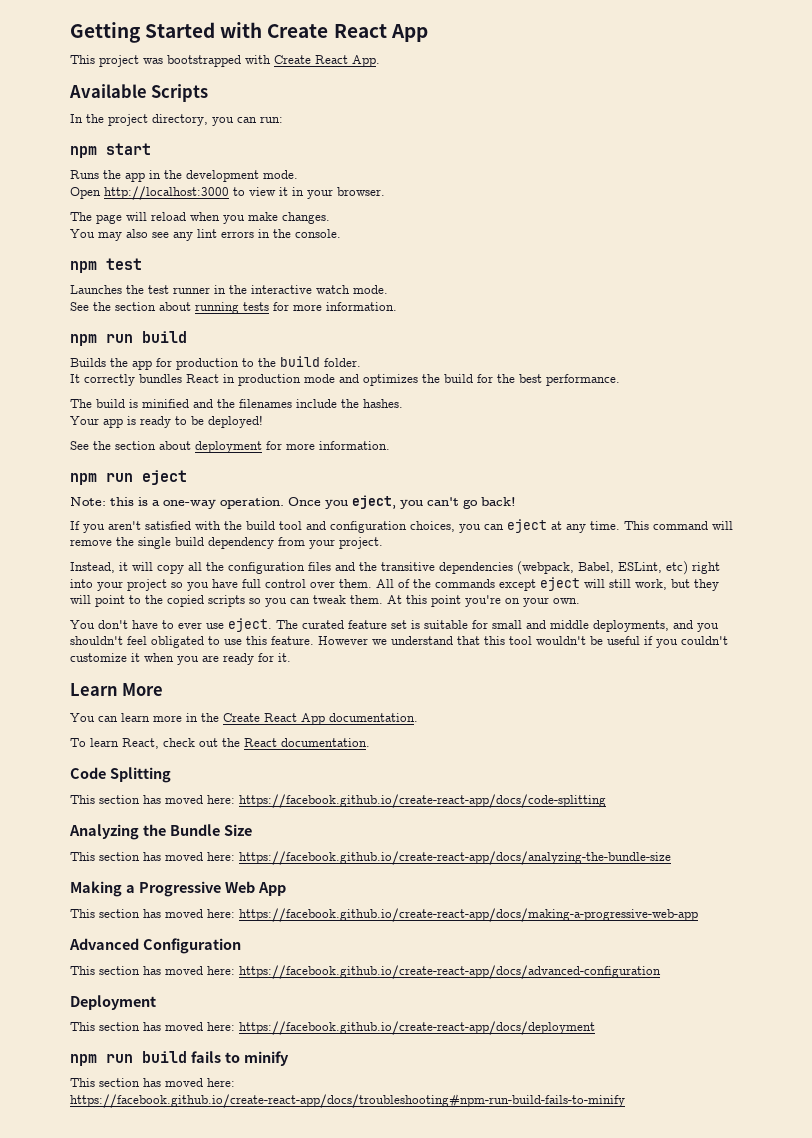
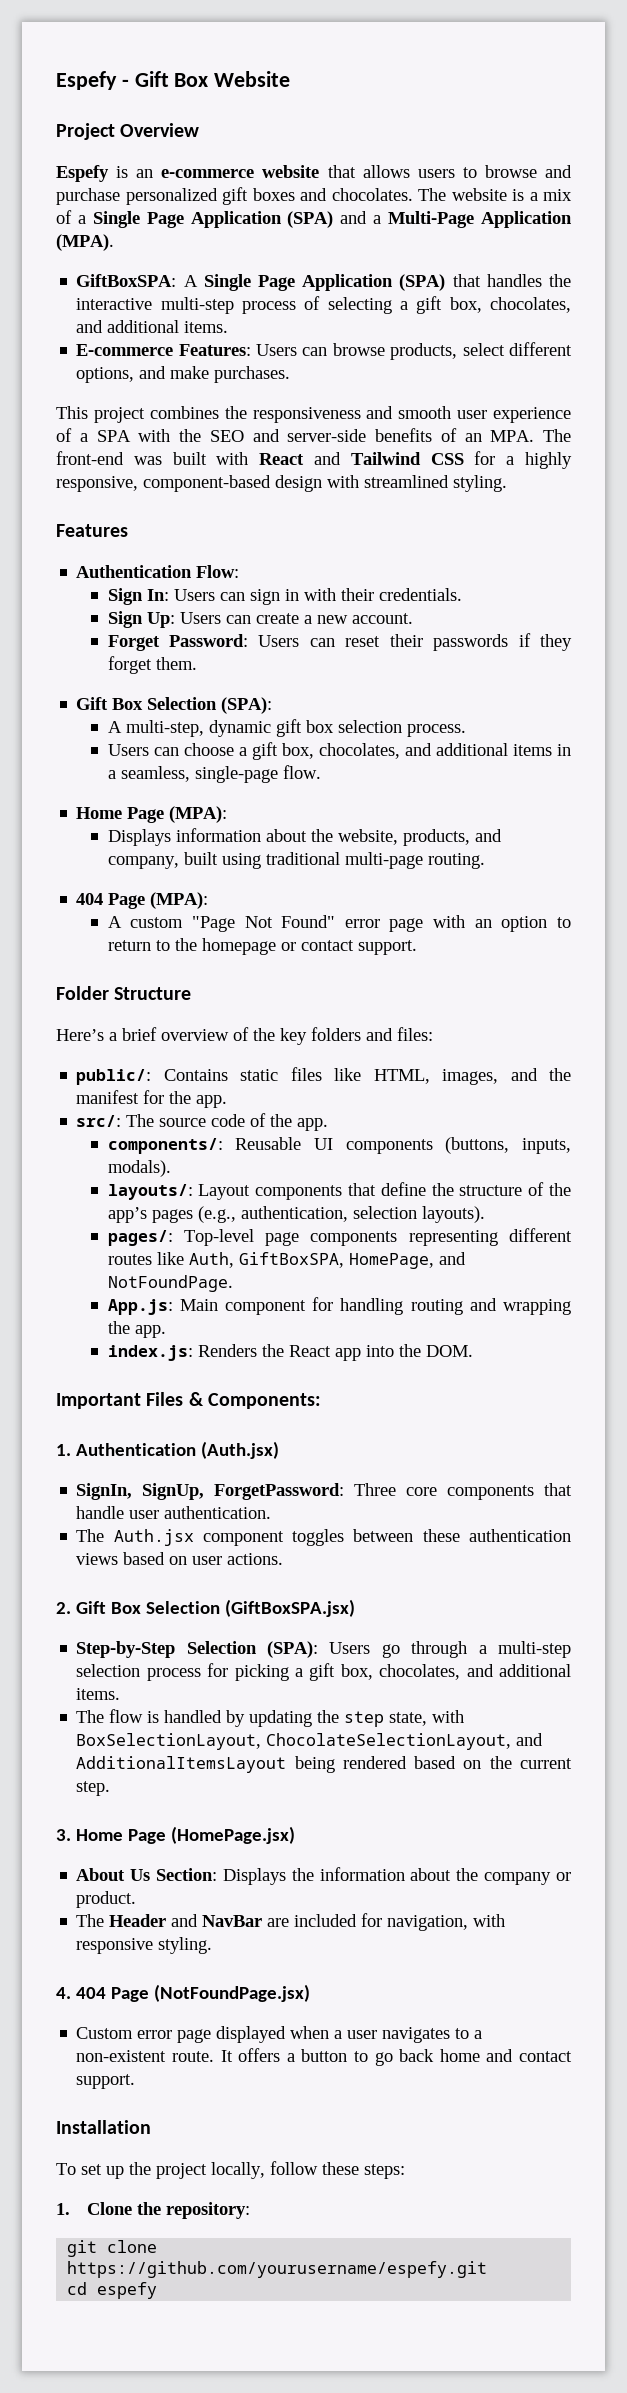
[70,22,428,43] [70,55,380,67] [69,84,209,102] [70,114,283,126] [70,143,151,158] [70,170,298,182] [70,186,385,200] [70,212,330,224] [70,229,341,241] [70,258,142,273] [70,285,388,294] [70,302,397,314] [70,331,187,346] [70,356,361,370] [70,374,620,386] [70,399,403,408] [70,415,263,428] [70,441,390,453] [70,470,187,485] [70,495,516,509] [70,519,733,533] [70,537,383,549] [70,561,720,575] [70,577,719,591] [70,595,580,607] [70,618,719,632] [70,636,728,648] [70,653,291,665] [70,683,164,696] [70,713,418,725] [70,738,370,749] [70,767,171,783] [70,794,606,808] [69,824,252,840] [70,851,671,865] [70,881,286,897] [70,908,698,922] [69,938,241,954] [70,965,661,979] [70,995,156,1010] [70,1021,595,1035] [70,1051,289,1066] [70,1078,235,1087] [70,1094,625,1108] Getting Started with Create React App // This project was bootstrapped with Create React App. // Available Scripts // In the project directory, you can run: // npm start // Runs the app in the development mode. // Open http://localhost:3000 to view it in your browser. // The page will reload when you make changes. // You may also see any lint errors in the console. // npm test // Launches the test runner in the interactive watch mode. // See the section about running tests for more information. // npm run build // Builds the app for production to the build folder. // It correctly bundles React in production mode and optimizes the build for the best performance. // The build is minified and the filenames include the hashes. // Your app is ready to be deployed! // See the section about deployment for more information. // npm run eject // Note: this is a one-way operation. Once you eject, you can't go back! // If you aren't satisfied with the build tool and configuration choices, you can eject at any time. This command will remove the single build dependency from your project. // Instead, it will copy all the configuration files and the transitive dependencies (webpack, Babel, ESLint, etc) right into your project so you have full control over them. All of the commands except eject will still work, but they will point to the copied scripts so you can tweak them. At this point you're on your own. // You don't have to ever use eject. The curated feature set is suitable for small and middle deployments, and you shouldn't feel obligated to use this feature. However we understand that this tool wouldn't be useful if you couldn't customize it when you are ready for it. // Learn More // You can learn more in the Create React App documentation. // To learn React, check out the React documentation. // Code Splitting // This section has moved here: https://facebook.github.io/create-react-app/docs/code-splitting // Analyzing the Bundle Size // This section has moved here: https://facebook.github.io/create-react-app/docs/analyzing-the-bundle-size // Making a Progressive Web App // This section has moved here: https://facebook.github.io/create-react-app/docs/making-a-progressive-web-app // Advanced Configuration // This section has moved here: https://facebook.github.io/create-react-app/docs/advanced-configuration // Deployment // This section has moved here: https://facebook.github.io/create-react-app/docs/deployment // npm run build fails to minify // This section has moved here: https://facebook.github.io/create-react-app/docs/troubleshooting#npm-run-build-fails-to-minify -> [56,71,291,90] [56,123,200,140] [56,165,573,182] [56,187,572,205] [56,210,573,228] [56,234,114,251] [76,274,571,291] [76,296,571,314] [76,320,229,333] [76,342,572,360] [76,366,291,383] [56,406,571,423] [56,428,571,442] [56,451,572,469] [56,475,507,492] [56,524,128,537] [76,565,240,578] [107,588,462,605] [107,611,413,628] [107,633,572,651] [107,656,197,674] [76,697,273,714] [107,719,466,737] [107,742,571,760] [107,765,321,783] [76,806,228,823] [107,828,502,846] [107,852,485,869] [76,892,209,909] [107,915,571,932] [107,938,417,955] [56,986,192,1000] [56,1027,433,1045] [76,1067,571,1085] [76,1090,228,1108] [76,1113,329,1131] [107,1137,571,1154] [107,1160,171,1177] [107,1182,571,1200] [107,1206,485,1223] [107,1228,572,1246] [107,1252,466,1269] [107,1275,233,1292] [107,1297,571,1315] [107,1321,166,1338] [107,1344,473,1361] [56,1392,321,1409] [56,1441,279,1459] [76,1483,572,1500] [76,1506,272,1519] [76,1529,571,1546] [76,1552,284,1565] [56,1599,355,1617] [76,1641,571,1658] [76,1663,571,1681] [76,1688,121,1700] [76,1709,465,1727] [76,1733,544,1750] [76,1756,572,1773] [76,1781,111,1796] [56,1826,295,1844] [76,1867,572,1885] [76,1891,137,1908] [76,1913,506,1931] [76,1937,213,1954] [56,1984,310,2002] [76,2026,483,2043] [76,2048,572,2066] [76,2074,136,2089] [56,2120,151,2134] [56,2161,405,2179] [56,2202,251,2219] [67,2240,158,2257] [67,2261,488,2278] [67,2282,158,2299] Espefy - Gift Box Website // Project Overview // Espefy is an e-commerce website that allows users to browse and purchase personalized gift boxes and chocolates. The website is a mix of a Single Page Application (SPA) and a Multi-Page Application (MPA). // GiftBoxSPA: A Single Page Application (SPA) that handles the interactive multi-step process of selecting a gift box, chocolates, and additional items. // E-commerce Features: Users can browse products, select different options, and make purchases. // This project combines the responsiveness and smooth user experience of a SPA with the SEO and server-side benefits of an MPA. The front-end was built with React and Tailwind CSS for a highly responsive, component-based design with streamlined styling. // Features // Authentication Flow: // Sign In: Users can sign in with their credentials. // Sign Up: Users can create a new account. // Forget Password: Users can reset their passwords if they forget them. // Gift Box Selection (SPA): // A multi-step, dynamic gift box selection process. // Users can choose a gift box, chocolates, and additional items in a seamless, single-page flow. // Home Page (MPA): // Displays information about the website, products, and company, built using traditional multi-page routing. // 404 Page (MPA): // A custom "Page Not Found" error page with an option to return to the homepage or contact support. // Folder Structure // Here’s a brief overview of the key folders and files: // public/: Contains static files like HTML, images, and the manifest for the app. // src/: The source code of the app. // components/: Reusable UI components (buttons, inputs, modals). // layouts/: Layout components that define the structure of the app’s pages (e.g., authentication, selection layouts). // pages/: Top-level page components representing different routes like Auth, GiftBoxSPA, HomePage, and NotFoundPage. // App.js: Main component for handling routing and wrapping the app. // index.js: Renders the React app into the DOM. // Important Files & Components: // 1. Authentication (Auth.jsx) // SignIn, SignUp, ForgetPassword: Three core components that handle user authentication. // The Auth.jsx component toggles between these authentication views based on user actions. // 2. Gift Box Selection (GiftBoxSPA.jsx) // Step-by-Step Selection (SPA): Users go through a multi-step selection process for picking a gift box, chocolates, and additional items. // The flow is handled by updating the step state, with BoxSelectionLayout, ChocolateSelectionLayout, and AdditionalItemsLayout being rendered based on the current step. // 3. Home Page (HomePage.jsx) // About Us Section: Displays the information about the company or product. // The Header and NavBar are included for navigation, with responsive styling. // 4. 404 Page (NotFoundPage.jsx) // Custom error page displayed when a user navigates to a non-existent route. It offers a button to go back home and contact support. // Installation // To set up the project locally, follow these steps: // 1. Clone the repository: // git clone https://github.com/yourusername/espefy.git // cd espefy

